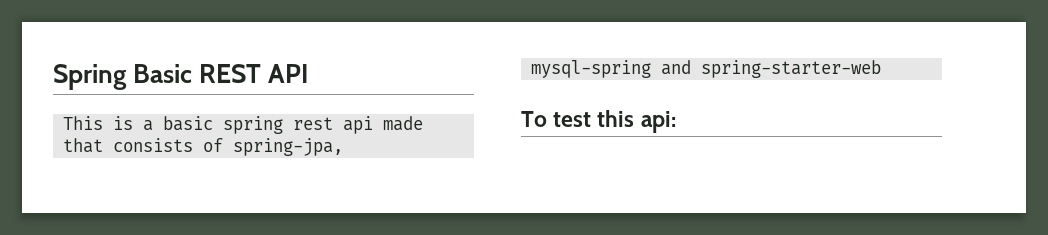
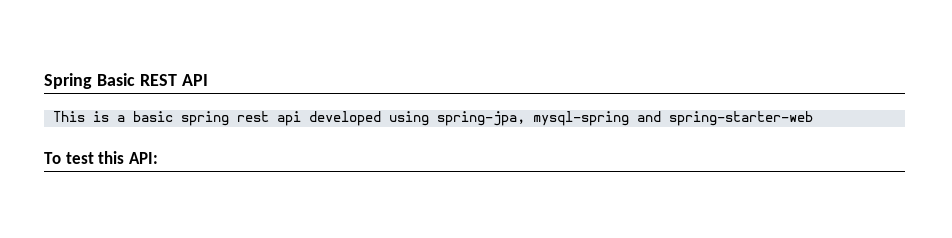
[383,116,424,131] [63,138,224,153] made that consists of -> [309,111,430,126] developed using
[640,111,676,133] api: -> [128,152,158,164] API:

